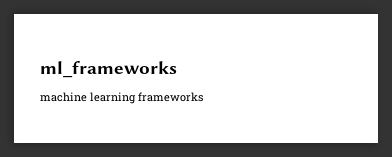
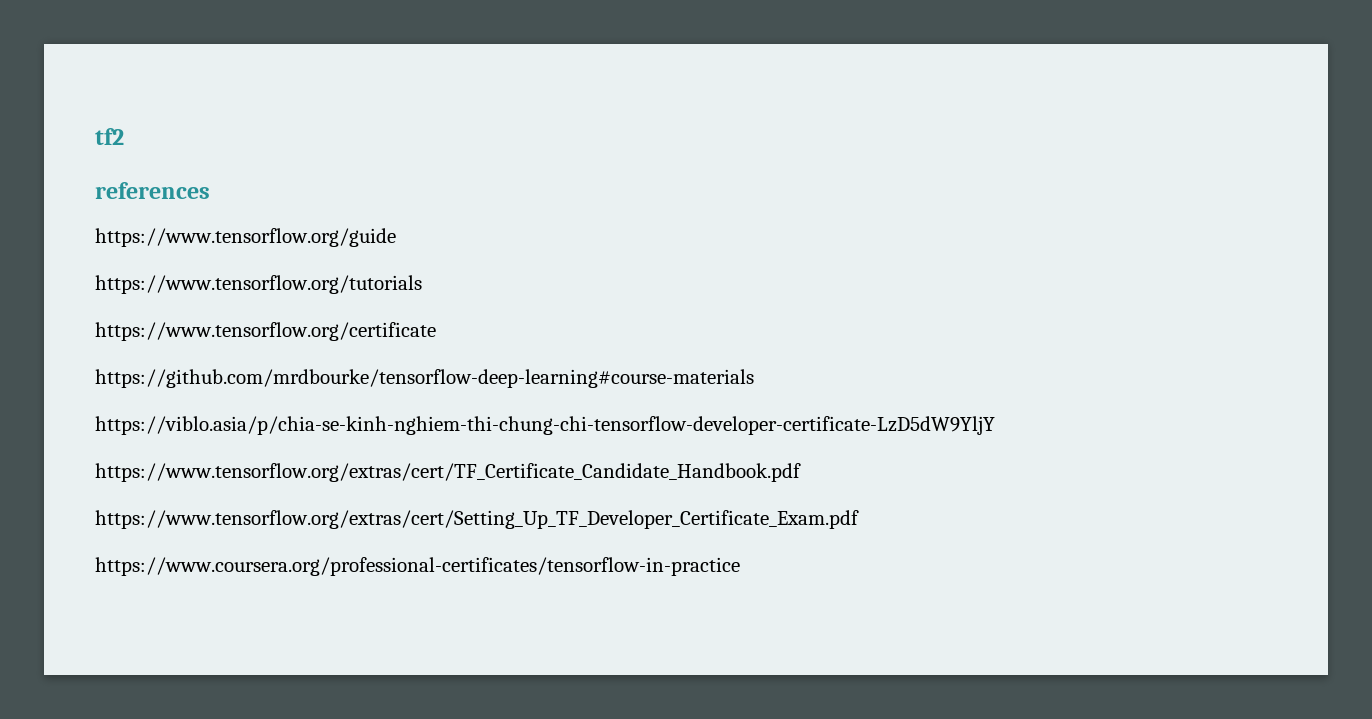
[40,61,177,78] [40,92,203,104] ml_frameworks // machine learning frameworks -> [95,128,124,145] [95,182,210,199] [95,228,396,247] [95,275,422,294] [95,322,436,341] [95,369,754,388] [95,416,995,435] [95,463,801,482] [95,510,859,529] [95,557,740,576] tf2 // references // https://www.tensorflow.org/guide // https://www.tensorflow.org/tutorials // https://www.tensorflow.org/certificate // https://github.com/mrdbourke/tensorflow-deep-learning#course-materials // https://viblo.asia/p/chia-se-kinh-nghiem-thi-chung-chi-tensorflow-developer-certificate-LzD5dW9YljY // https://www.tensorflow.org/extras/cert/TF_Certificate_Candidate_Handbook.pdf // https://www.tensorflow.org/extras/cert/Setting_Up_TF_Developer_Certificate_Exam.pdf // https://www.coursera.org/professional-certificates/tensorflow-in-practice

